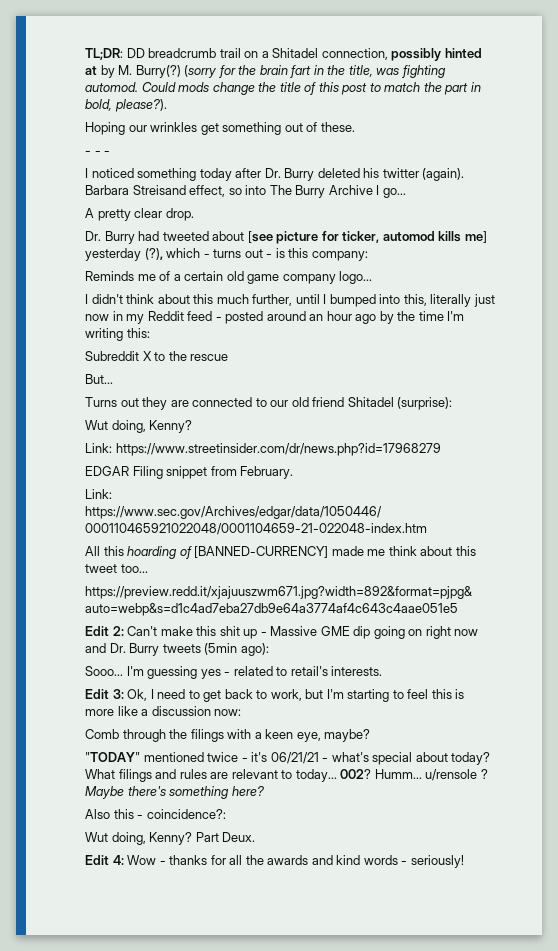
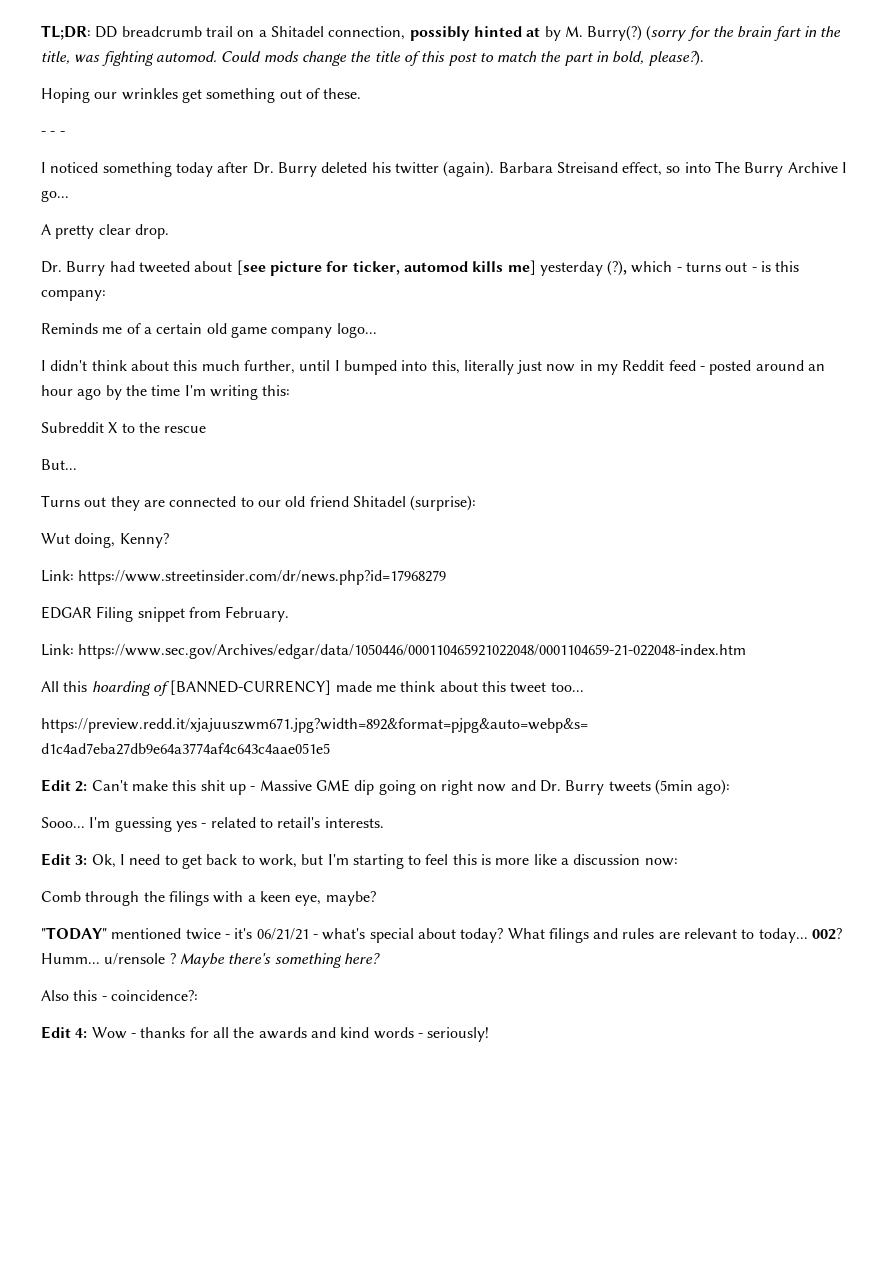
[85,832,256,845] // Wut doing, Kenny? Part Deux. -> (198, 995) none

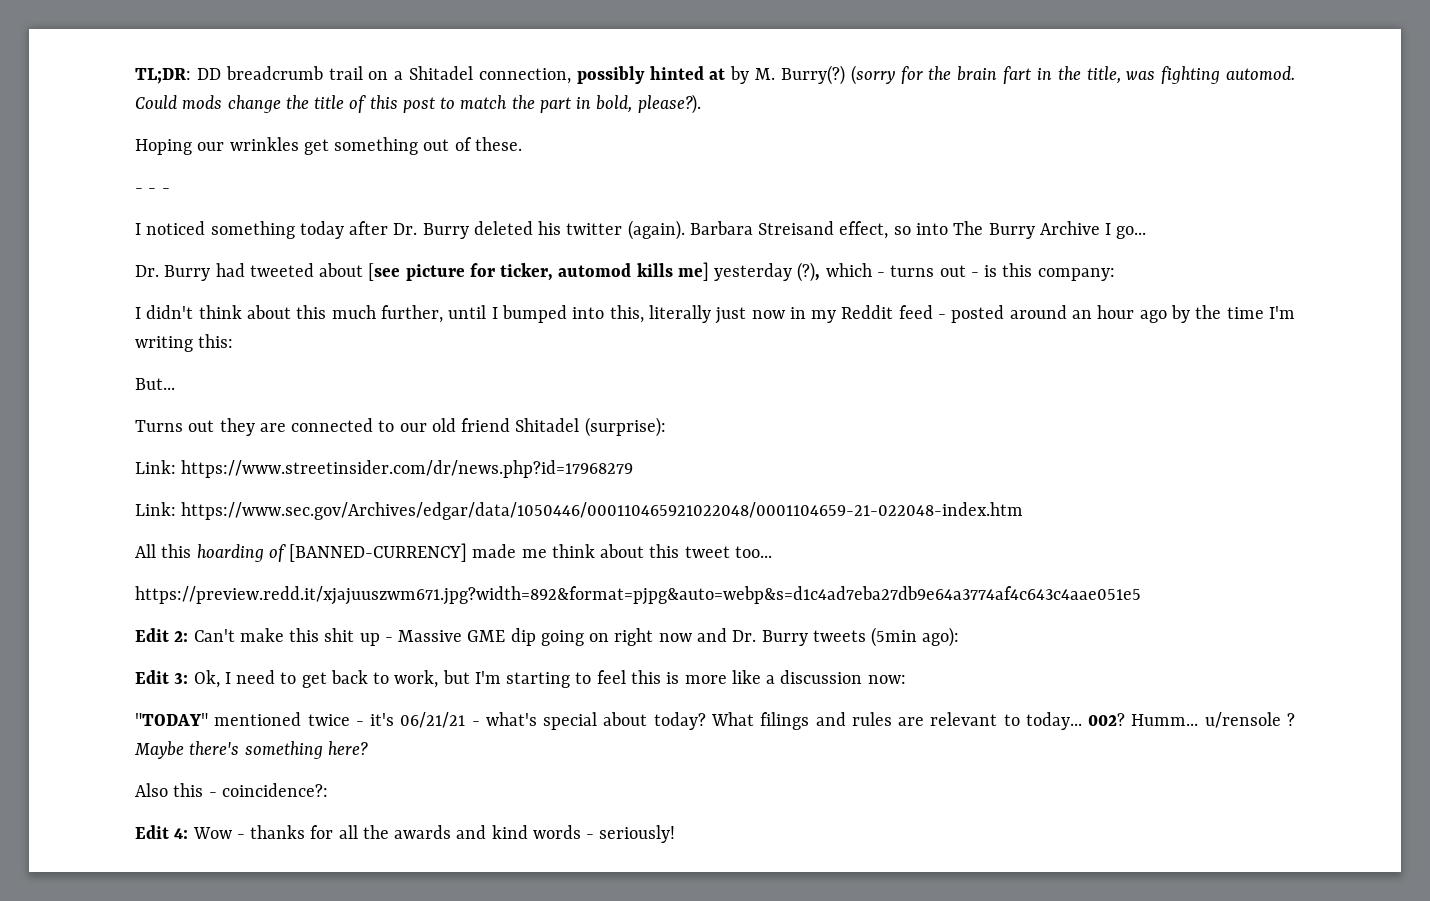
[41,224,169,239] // A pretty clear drop. -> (1147, 232) none
[41,323,377,338] // Reminds me of a certain old game company logo... -> (1115, 274) none
[41,422,207,433] // Subreddit X to the rescue -> (234, 341) none
[41,533,169,548] // Wut doing, Kenny? -> (666, 427) none
[41,606,290,622] // EDGAR Filing snippet from February. -> (634, 469) none
[41,817,384,832] // Sooo... I'm guessing yes - related to retail's interests. -> (960, 637) none
[41,891,376,906] // Comb through the filings with a keen eye, maybe? -> (906, 679) none

